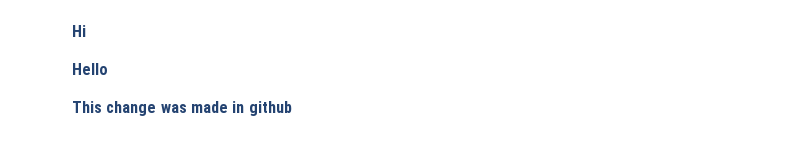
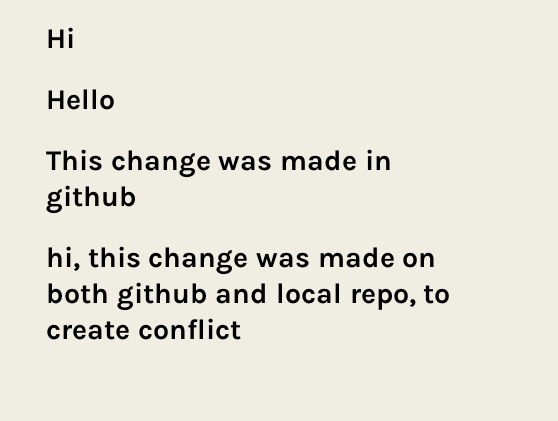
(292, 108) none -> [46,246,437,275] [46,282,451,311] [46,318,241,340] // hi, this change was made on both github and local repo, to create conflict

